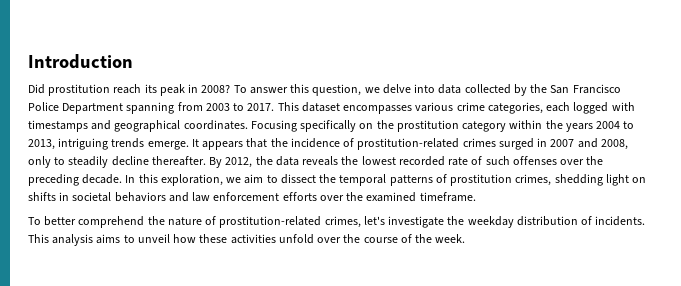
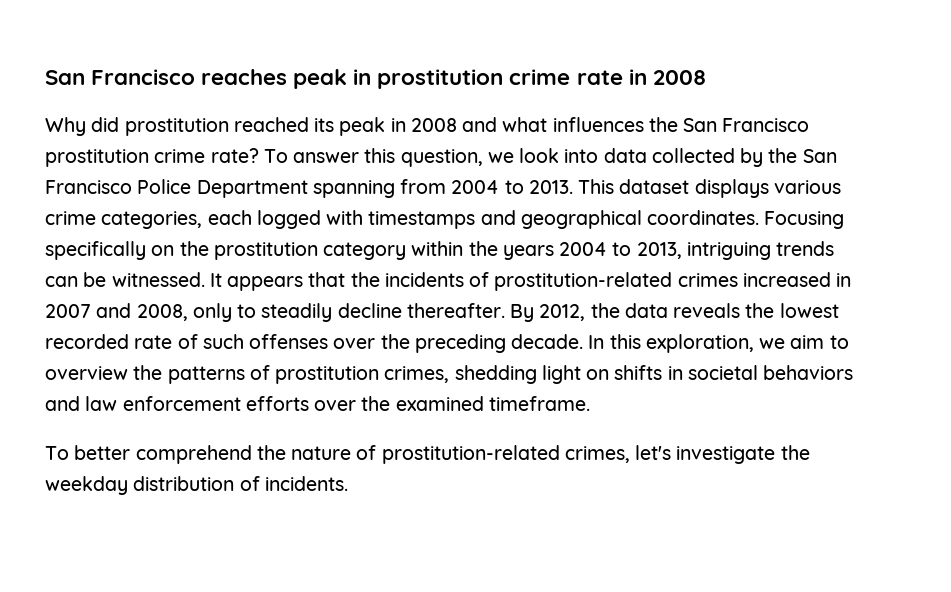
[28,54,133,69] [28,84,231,96] Introduction // Did prostitution reach its peak in 2008? -> [45,69,706,89] [45,117,810,136] [45,148,259,167] San Francisco reaches peak in prostitution crime rate in 2008 // Why did prostitution reached its peak in 2008 and what influences the San Francisco prostitution crime rate?
[382,84,411,94] delve -> [519,148,560,163] look
[205,103,275,111] 2003 to 2017. -> [451,180,573,194] 2004 to 2013.
[343,105,413,114] encompasses -> [694,179,769,198] displays
[147,141,189,150] emerge. -> [45,272,205,287] can be witnessed.
[290,138,340,148] incidence -> [384,272,464,287] incidents
[498,138,534,150] surged -> [742,272,831,287] increased
[280,174,387,186] dissect the temporal -> [45,365,163,380] overview the
[28,234,466,246] This analysis aims to unveil how these activities unfold over the course of the week. -> (348, 483) none

